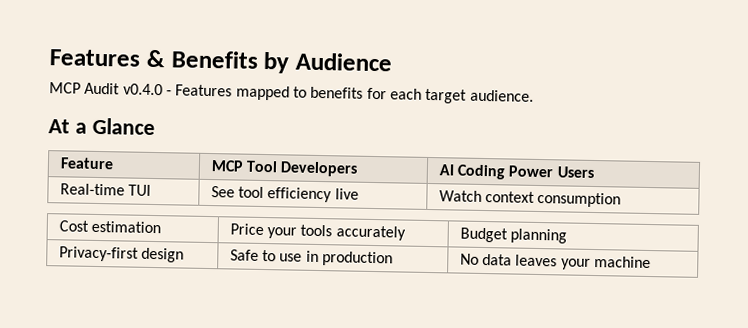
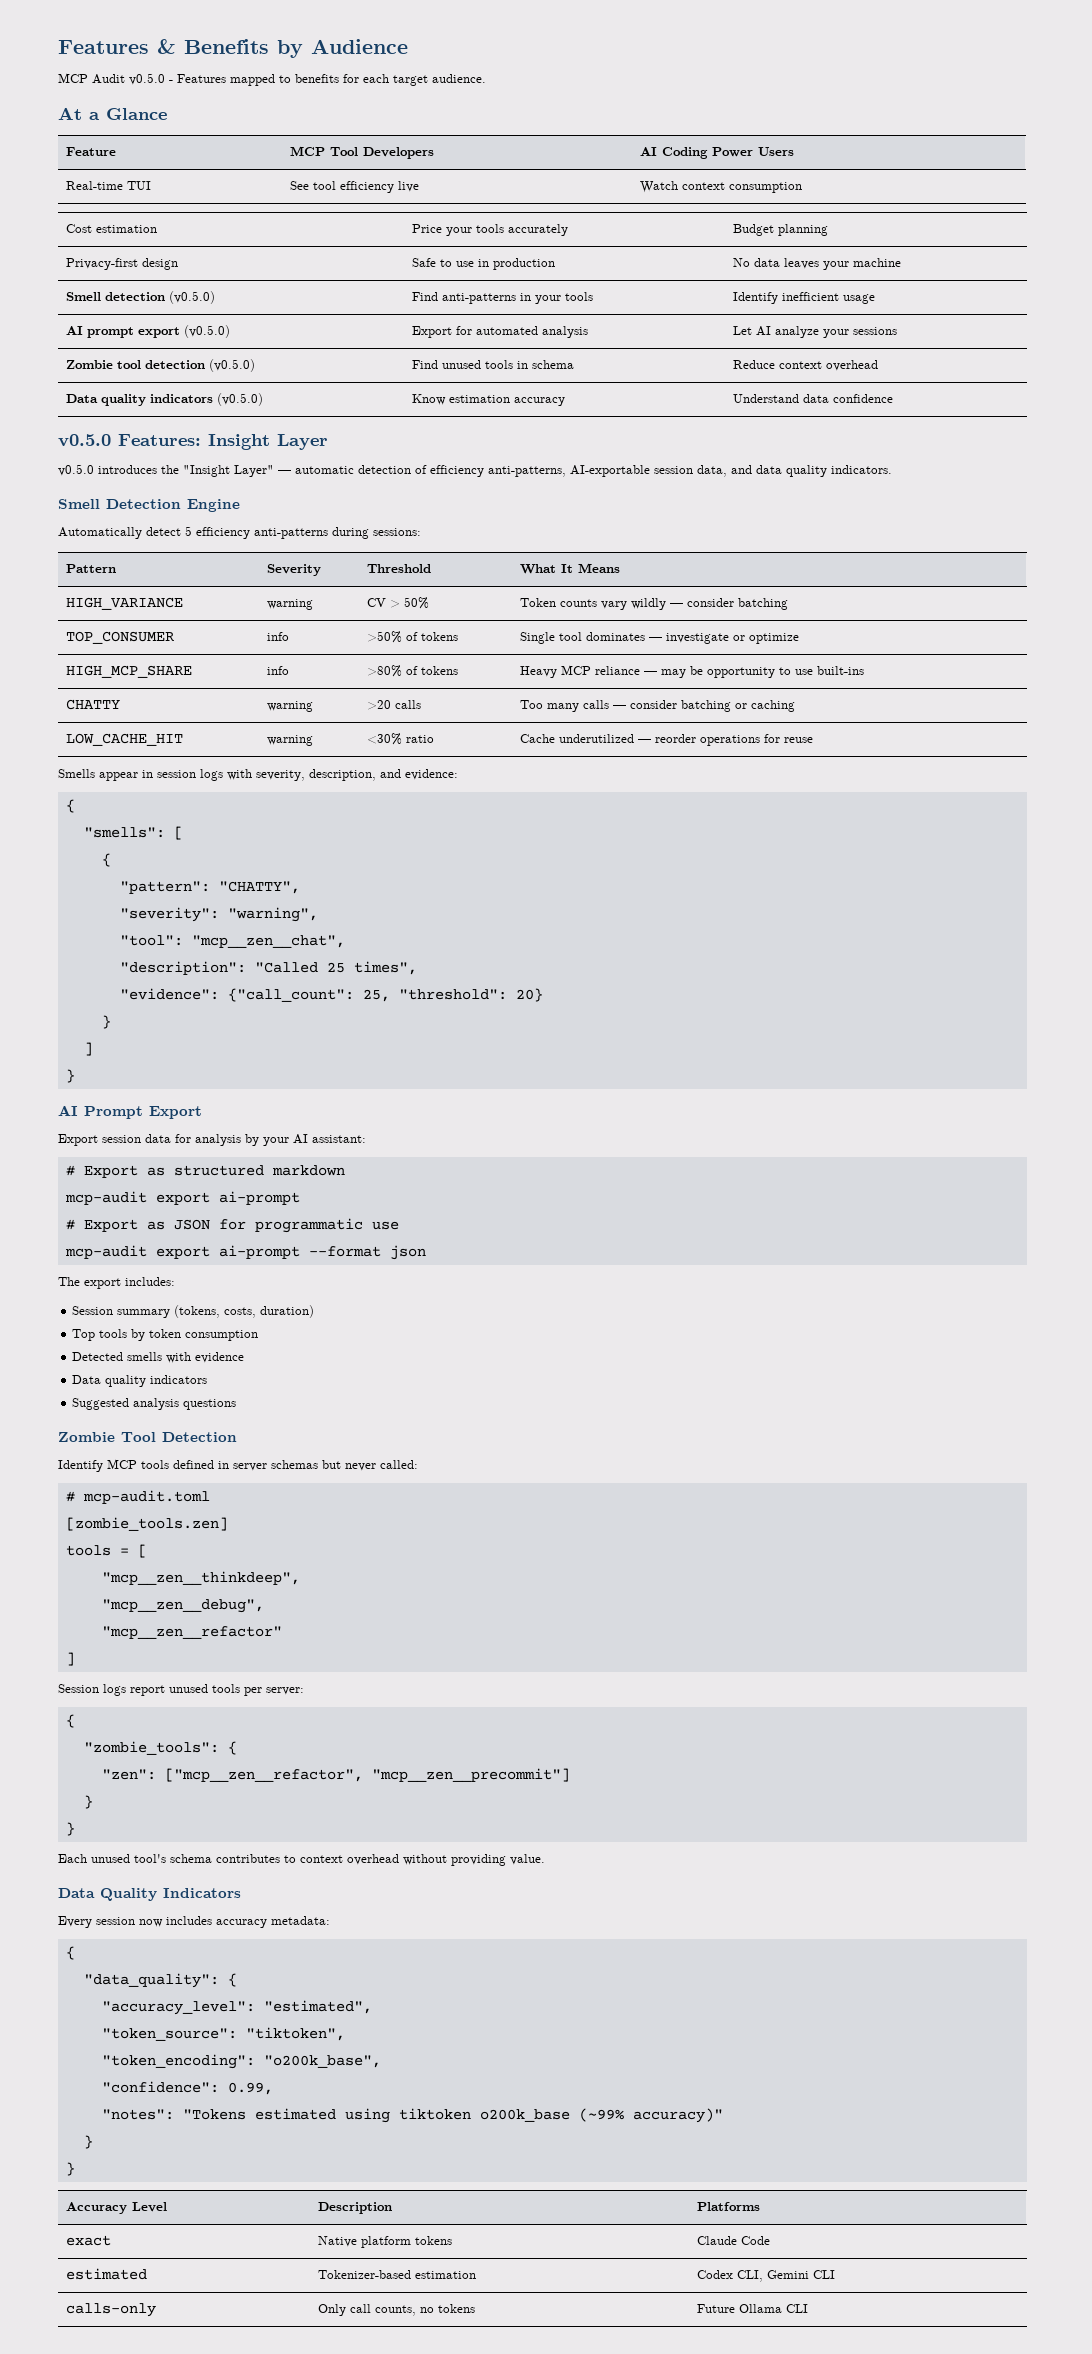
[122,83,163,96] v0.4.0 -> [129,73,165,85] v0.5.0
(651, 262) none -> [66,291,216,304] [412,292,594,304] [733,292,876,304] [66,325,231,338] [412,326,589,338] [733,326,898,338] [66,359,256,372] [412,360,575,369] [733,360,879,371] [66,393,264,406] [412,394,566,406] [733,394,894,403] [58,434,328,450] [58,464,892,477] [58,499,240,512] [58,526,421,539] [66,564,117,573] [267,564,322,576] [367,564,432,573] [520,563,621,574] [66,597,184,610] [267,599,314,610] [367,597,430,609] [520,598,789,610] [66,631,175,644] [267,632,290,641] [367,631,459,643] [520,632,800,644] [66,665,193,678] [267,666,290,675] [367,665,459,677] [520,665,865,678] [66,699,121,710] [267,701,314,712] [367,700,422,710] [520,700,796,712] [66,733,184,746] [267,735,314,746] [367,733,435,745] [520,734,814,746] [58,769,458,781] [65,799,75,813] [83,826,183,840] [101,853,111,867] [119,881,300,894] [119,907,318,922] [119,935,345,948] [119,961,417,975] [119,988,543,1002] [101,1015,111,1029] [83,1042,93,1056] [65,1069,75,1083] [58,1105,202,1119] [58,1134,366,1146] [65,1165,345,1178] [64,1191,300,1205] [65,1218,399,1233] [64,1245,426,1260] [58,1277,175,1289] [72,1305,315,1318] [72,1329,259,1341] [72,1352,245,1363] [72,1375,208,1387] [72,1398,237,1410] [58,1432,237,1442] [58,1459,418,1472] [65,1490,210,1504] [65,1517,228,1531] [65,1544,147,1558] [101,1571,300,1585] [101,1599,264,1613] [101,1626,282,1639] [65,1652,75,1666] [58,1684,304,1696] [65,1714,75,1728] [83,1741,237,1755] [101,1768,570,1782] [83,1795,93,1809] [65,1822,75,1836] [58,1854,545,1866] [58,1888,241,1901] [58,1916,330,1928] [65,1946,75,1960] [83,1973,237,1988] [101,2000,372,2015] [101,2027,345,2041] [101,2054,381,2069] [101,2081,273,2095] [101,2108,723,2123] [83,2135,93,2149] [65,2162,75,2176] [66,2202,168,2214] [318,2202,393,2214] [697,2202,761,2211] [66,2235,112,2246] [318,2236,453,2248] [697,2236,771,2245] [66,2268,148,2280] [318,2270,477,2279] [697,2270,836,2282] [66,2303,157,2317] [318,2304,476,2316] [697,2304,809,2313] // Smell detection (v0.5.0) | Find anti-patterns in your tools | Identify inefficient usage // AI prompt export (v0.5.0) | Export for automated analysis | Let AI analyze your sessions // Zombie tool detection (v0.5.0) | Find unused tools in schema | Reduce context overhead // Data quality indicators (v0.5.0) | Know estimation accuracy | Understand data confidence // v0.5.0 Features: Insight Layer // v0.5.0 introduces the "Insight Layer" — automatic detection of efficiency anti-patterns, AI-exportable session data, and data quality indicators. // Smell Detection Engine // Automatically detect 5 efficiency anti-patterns during sessions: // Pattern | Severity | Threshold | What It Means // HIGH_VARIANCE | warning | CV > 50% | Token counts vary wildly — consider batching // TOP_CONSUMER | info | >50% of tokens | Single tool dominates — investigate or optimize // HIGH_MCP_SHARE | info | >80% of tokens | Heavy MCP reliance — may be opportunity to use built-ins // CHATTY | warning | >20 calls | Too many calls — consider batching or caching // LOW_CACHE_HIT | warning | <30% ratio | Cache underutilized — reorder operations for reuse // Smells appear in session logs with severity, description, and evidence: // { // "smells": [ // { // "pattern": "CHATTY", // "severity": "warning", // "tool": "mcp__zen__chat", // "description": "Called 25 times", // "evidence": {"call_count": 25, "threshold": 20} // } // ] // } // AI Prompt Export // Export session data for analysis by your AI assistant: // # Export as structured markdown // mcp-audit export ai-prompt // # Export as JSON for programmatic use // mcp-audit export ai-prompt --format json // The export includes: // Session summary (tokens, costs, duration) // Top tools by token consumption // Detected smells with evidence // Data quality indicators // Suggested analysis questions // Zombie Tool Detection // Identify MCP tools defined in server schemas but never called: // # mcp-audit.toml // [zombie_tools.zen] // tools = [ // "mcp__zen__thinkdeep", // "mcp__zen__debug", // "mcp__zen__refactor" // ] // Session logs report unused tools per server: // { // "zombie_tools": { // "zen": ["mcp__zen__refactor", "mcp__zen__precommit"] // } // } // Each unused tool's schema contributes to context overhead without providing value. // Data Quality Indicators // Every session now includes accuracy metadata: // { // "data_quality": { // "accuracy_level": "estimated", // "token_source": "tiktoken", // "token_encoding": "o200k_base", // "confidence": 0.99, // "notes": "Tokens estimated using tiktoken o200k_base (~99% accuracy)" // } // } // Accuracy Level | Description | Platforms // exact | Native platform tokens | Claude Code // estimated | Tokenizer-based estimation | Codex CLI, Gemini CLI // calls-only | Only call counts, no tokens | Future Ollama CLI

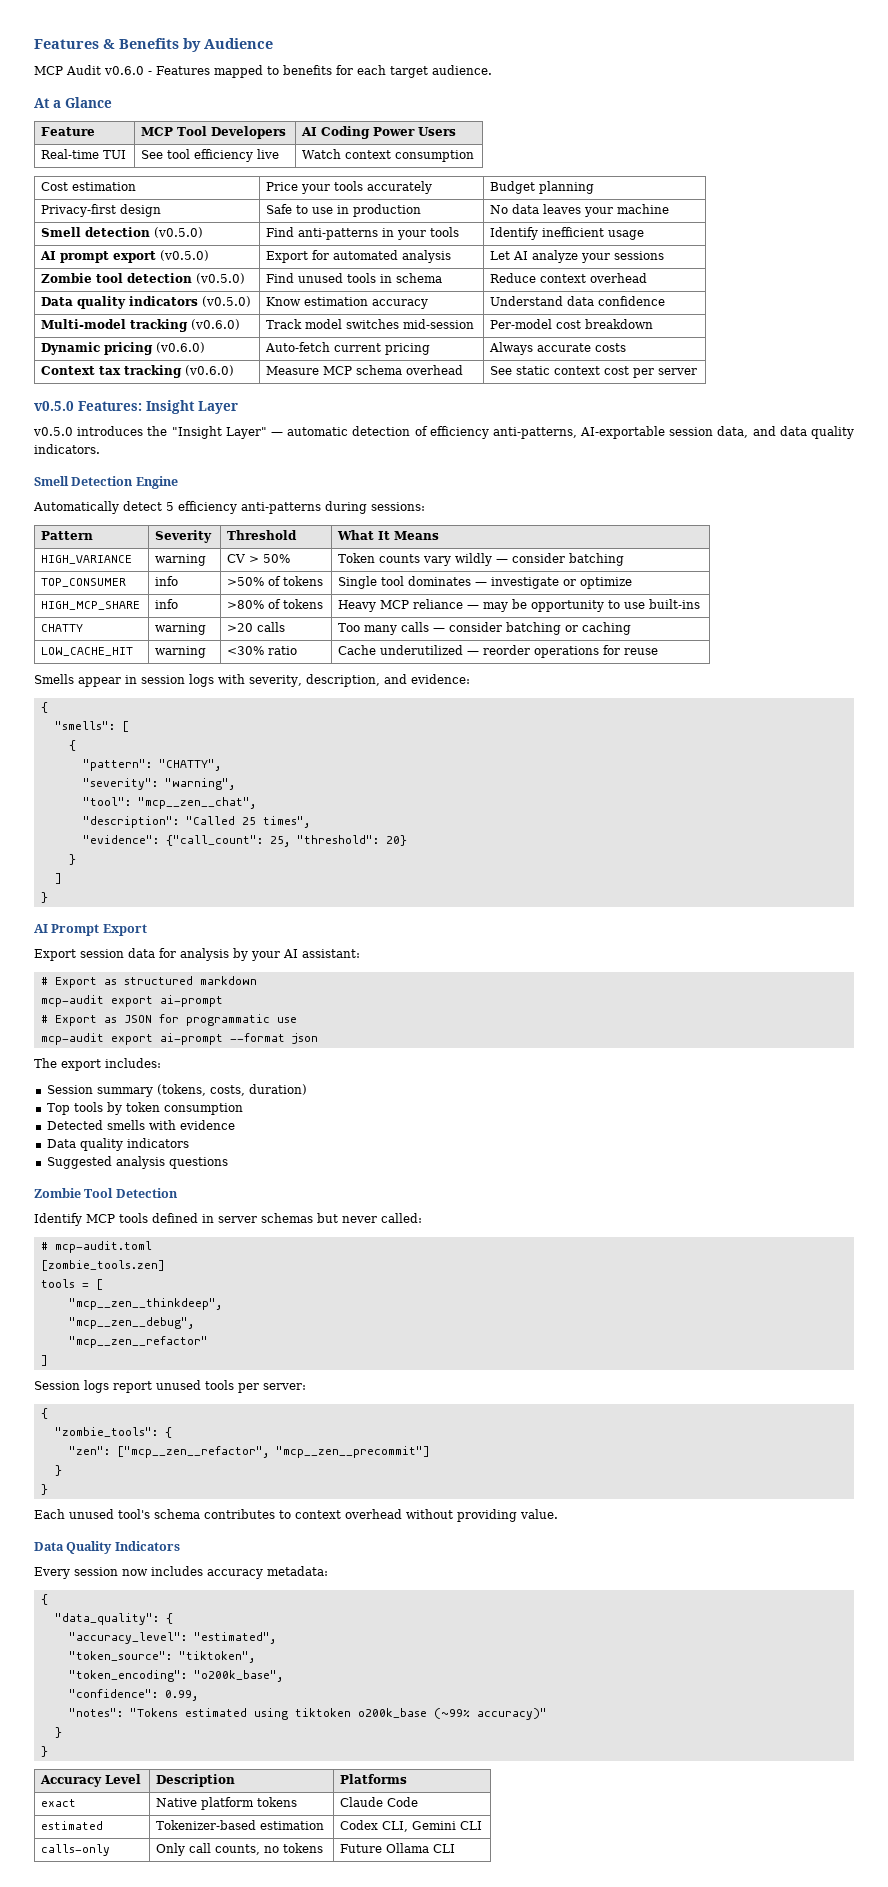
[129,73,165,85] v0.5.0 -> [104,66,144,75] v0.6.0
(894, 398) none -> [41,319,241,332] [266,319,475,329] [490,319,654,329] [41,342,206,355] [265,342,431,355] [489,342,627,355] [41,365,235,378] [266,365,464,375] [490,366,698,378] // Multi-model tracking (v0.6.0) | Track model switches mid-session | Per-model cost breakdown // Dynamic pricing (v0.6.0) | Auto-fetch current pricing | Always accurate costs // Context tax tracking (v0.6.0) | Measure MCP schema overhead | See static context cost per server

